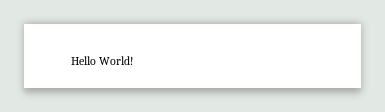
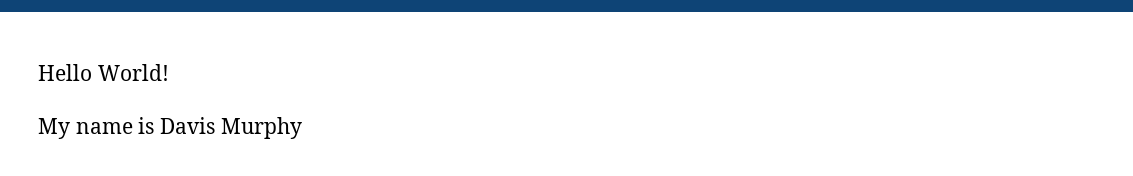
(134, 60) none -> [38,117,302,139] // My name is Davis Murphy

